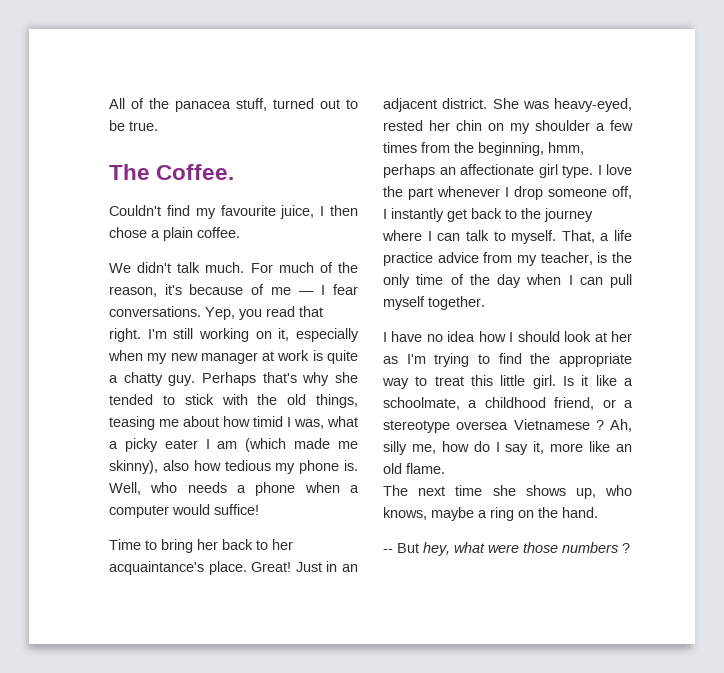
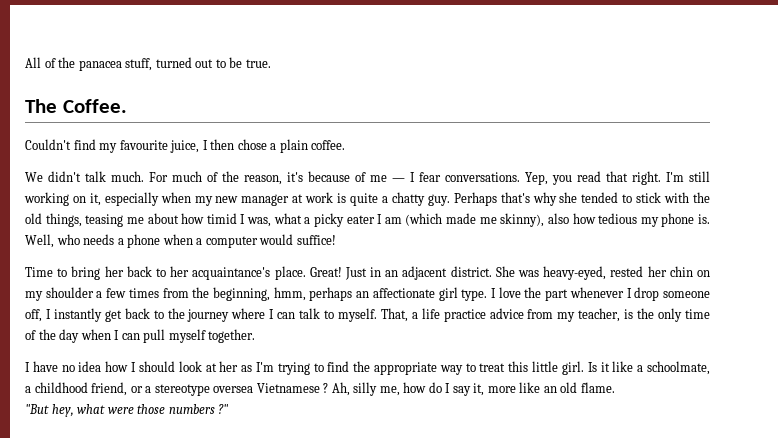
[383,485,632,499] [383,507,598,521] [383,543,419,553] The next time she shows up, who knows, maybe a ring on the hand. // -- But -> [25,404,49,414] "But
[622,543,630,553] ? -> [218,404,229,414] ?"

